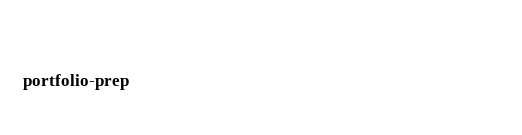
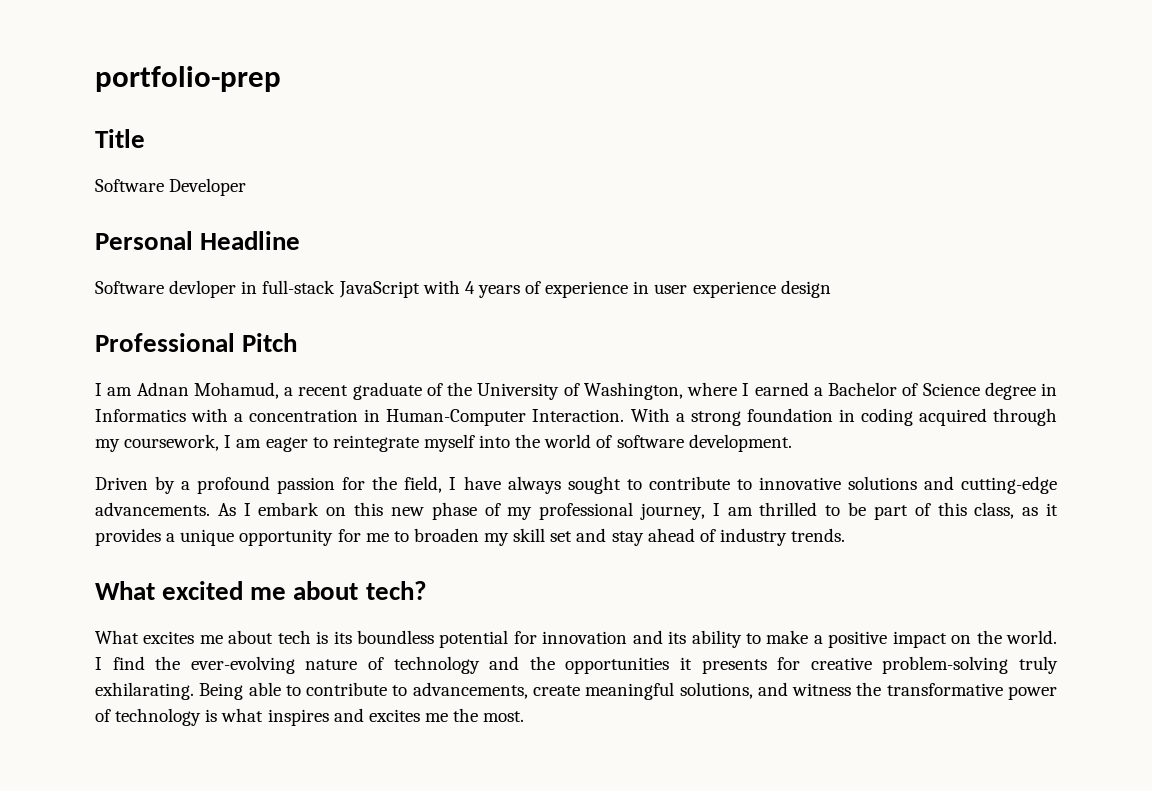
(129, 82) none -> [95,129,145,148] [95,178,247,196] [95,231,301,250] [95,280,831,298] [95,333,298,352] [95,382,1057,400] [95,408,1057,426] [95,434,792,452] [95,476,1057,494] [95,502,1059,520] [95,528,846,546] [95,581,427,600] [95,630,1058,648] [95,656,1059,674] [95,682,1058,700] [95,708,525,726] // Title // Software Developer // Personal Headline // Software devloper in full-stack JavaScript with 4 years of experience in user experience design // Professional Pitch // I am Adnan Mohamud, a recent graduate of the University of Washington, where I earned a Bachelor of Science degree in Informatics with a concentration in Human-Computer Interaction. With a strong foundation in coding acquired through my coursework, I am eager to reintegrate myself into the world of software development. // Driven by a profound passion for the field, I have always sought to contribute to innovative solutions and cutting-edge advancements. As I embark on this new phase of my professional journey, I am thrilled to be part of this class, as it provides a unique opportunity for me to broaden my skill set and stay ahead of industry trends. // What excited me about tech? // What excites me about tech is its boundless potential for innovation and its ability to make a positive impact on the world. I find the ever-evolving nature of technology and the opportunities it presents for creative problem-solving truly exhilarating. Being able to contribute to advancements, create meaningful solutions, and witness the transformative power of technology is what inspires and excites me the most.

